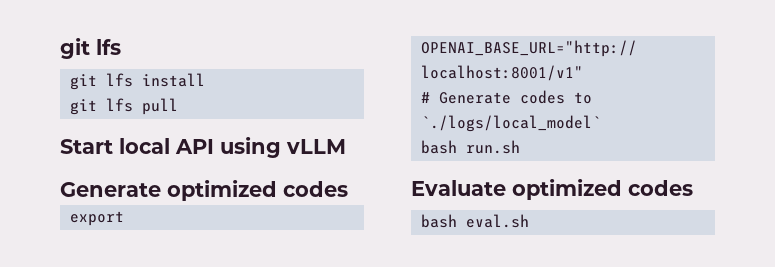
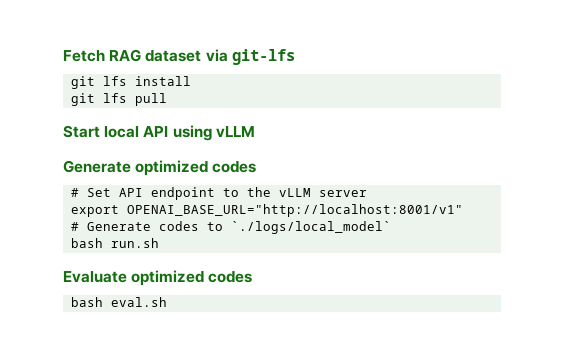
[60,38,121,59] git lfs -> [63,49,295,65] Fetch RAG dataset via git-lfs
(348, 189) none -> [70,187,367,200] // # Set API endpoint to the vLLM server

